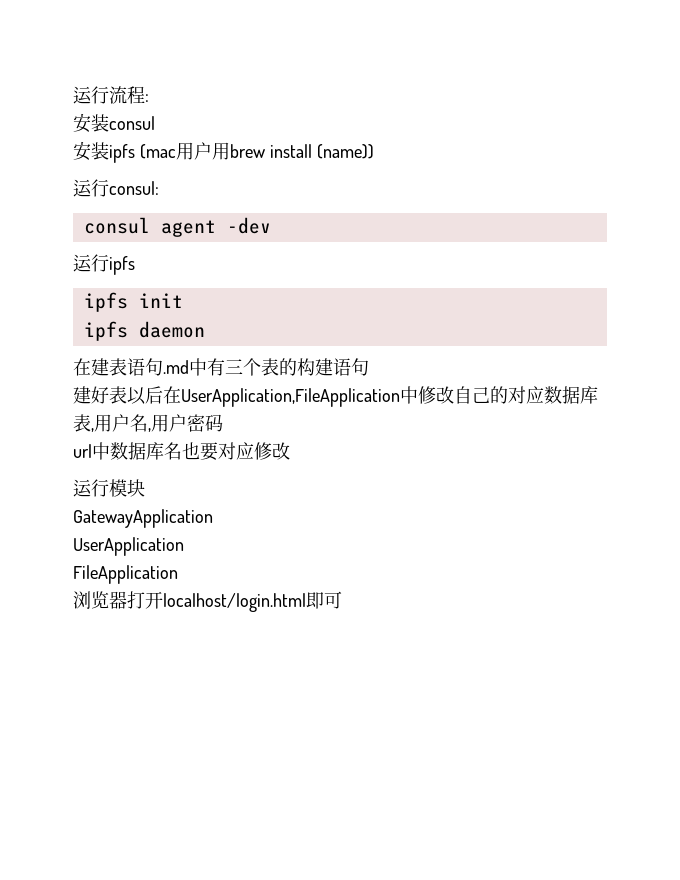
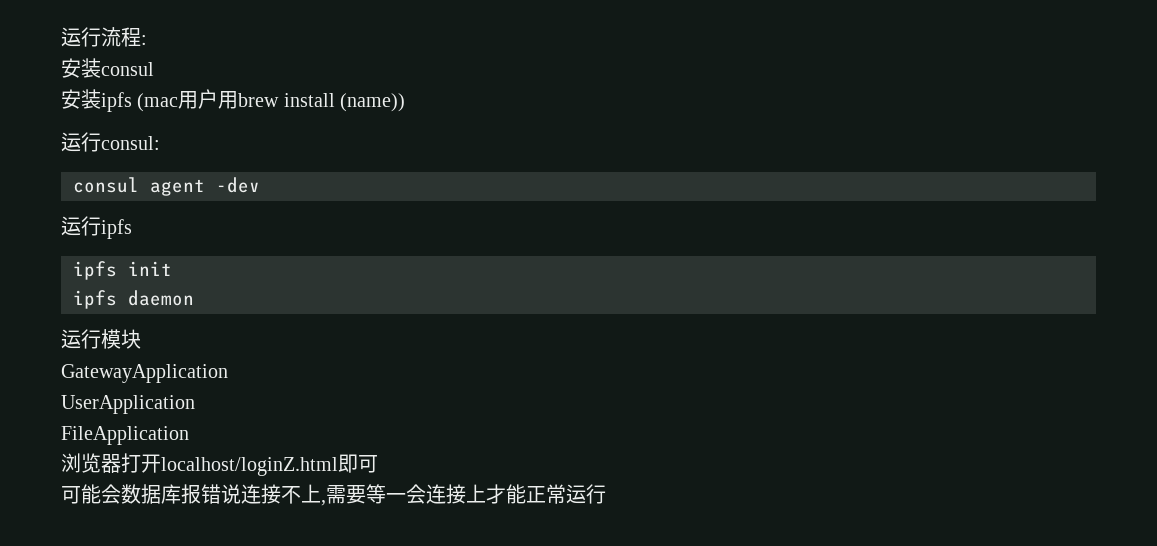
[73,358,369,376] [73,386,598,407] [73,414,223,432] [73,442,290,461] // 在建表语句.md中有三个表的构建语句 // 建好表以后在UserApplication,FileApplication中修改自己的对应数据库表,用户名,用户密码 // url中数据库名也要对应修改 -> (194, 298) none
[163,593,306,612] localhost/login.html -> [161,457,338,476] localhost/loginZ.html
(342, 600) none -> [61,484,606,506] // 可能会数据库报错说连接不上,需要等一会连接上才能正常运行

